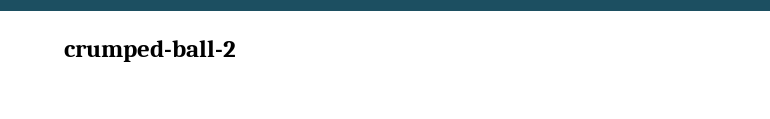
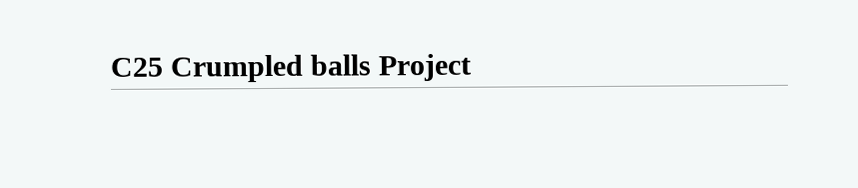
[64,40,236,62] crumped-ball-2 -> [110,53,472,83] C25 Crumpled balls Project

